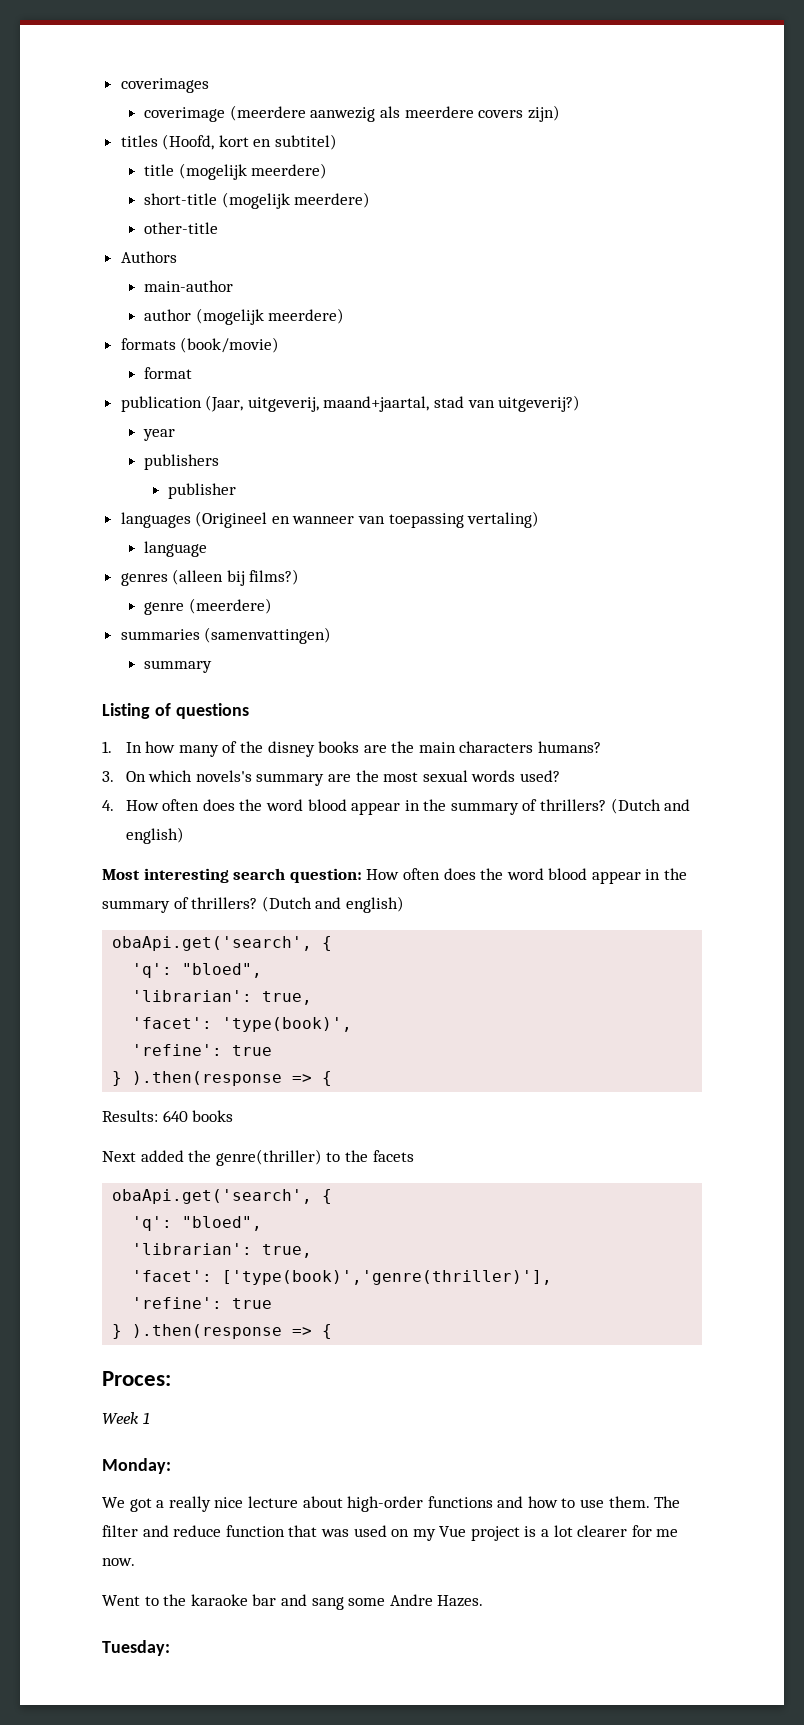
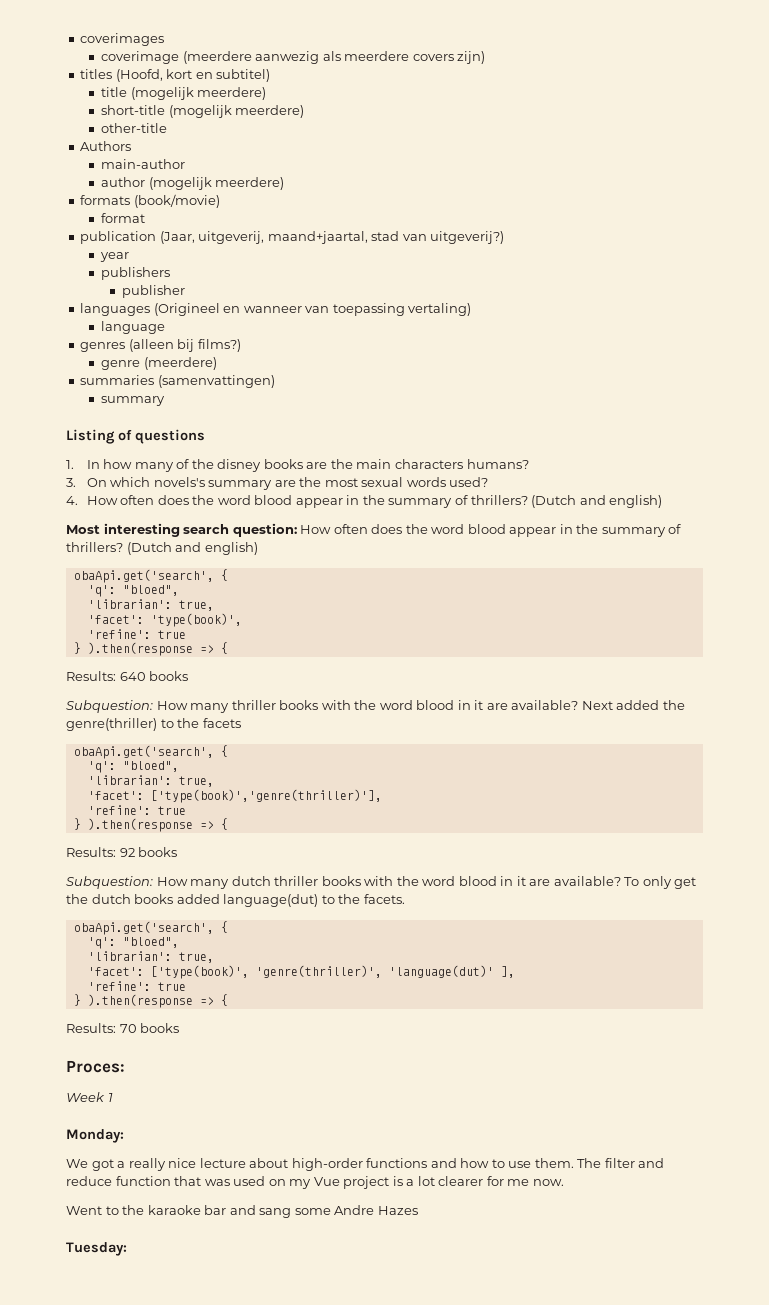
(234, 1116) none -> [66,700,579,713] Subquestion: How many thriller books with the word blood in it are available?
(333, 1331) none -> [66,847,178,857] [66,876,697,889] [66,894,405,907] [73,921,228,935] [87,937,179,949] [87,951,214,963] [87,965,515,979] [87,981,186,991] [73,994,228,1008] [66,1023,180,1033] // Results: 92 books // Subquestion: How many dutch thriller books with the word blood in it are available? To only get the dutch books added language(dut) to the facets. // obaApi.get('search', { // 'q': "bloed", // 'librarian': true, // 'facet': ['type(book)', 'genre(thriller)', 'language(dut)' ], // 'refine': true // } ).then(response => { // Results: 70 books
[437,1595,484,1607] Hazes. -> [377,1206,418,1215] Hazes

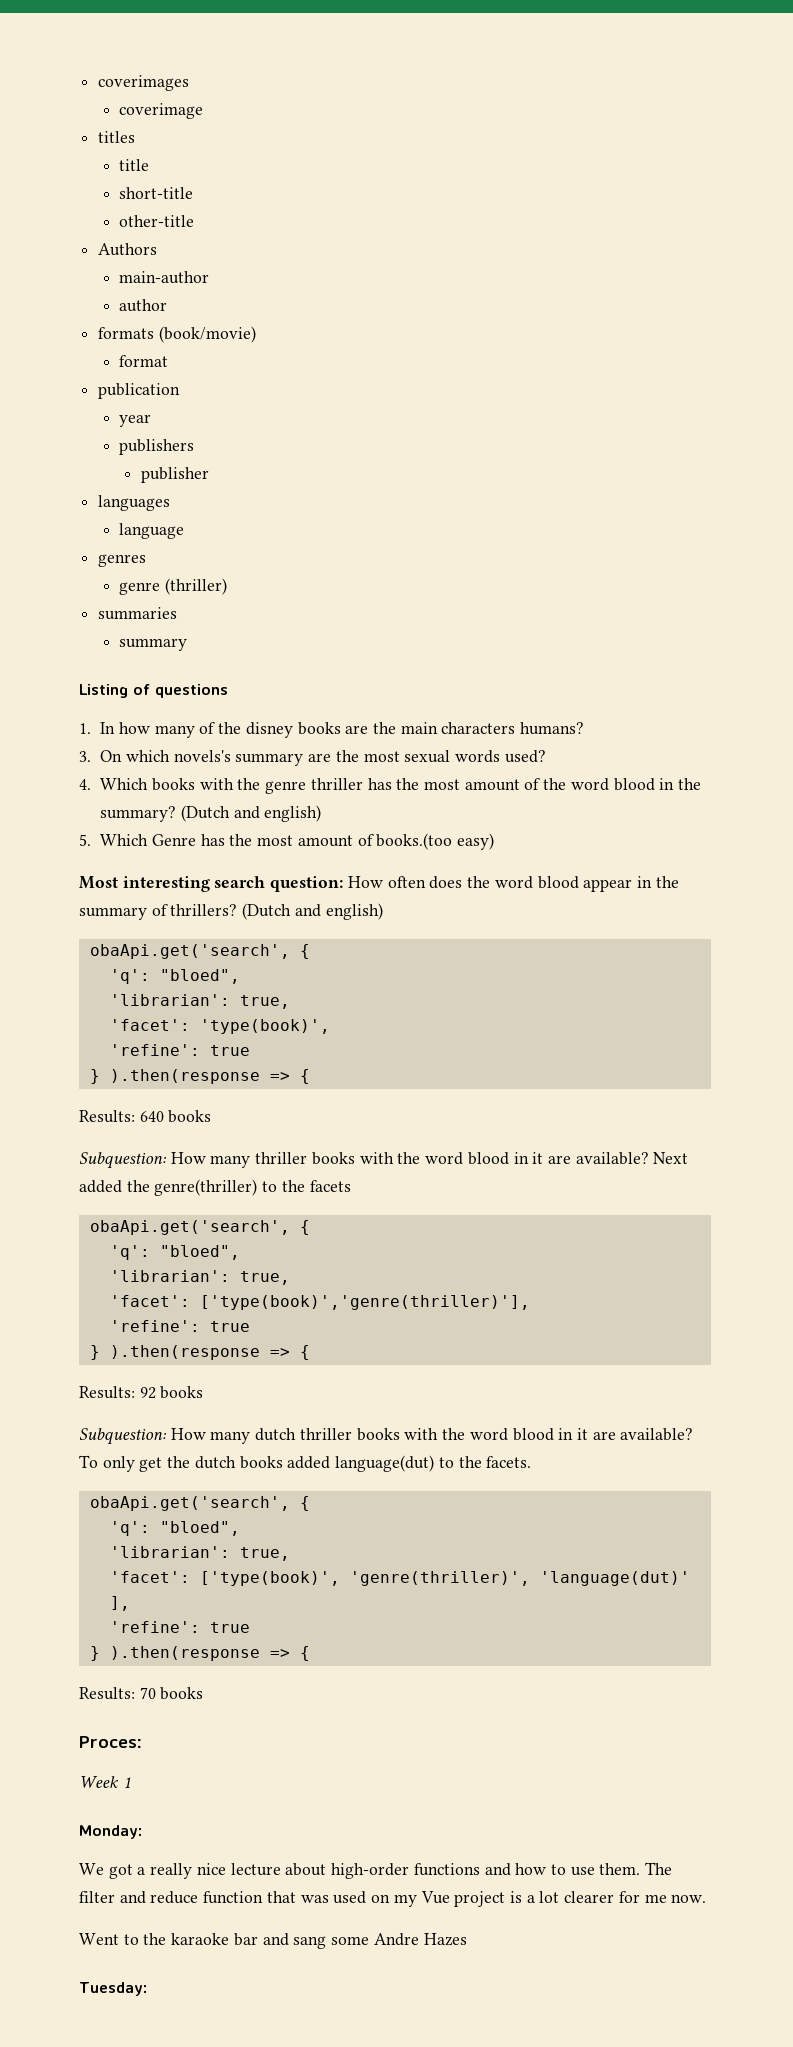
[182,51,486,64] [80,69,271,82] (meerdere aanwezig als meerdere covers zijn) // titles (Hoofd, kort en subtitel) -> [98,131,136,143] // titles
[130,87,267,100] (mogelijk meerdere) -> (150, 165) none
[168,105,305,118] (mogelijk meerdere) -> (194, 193) none
[148,177,285,190] (mogelijk meerdere) -> (168, 305) none
[159,231,505,244] [100,252,130,262] [101,267,171,280] [122,285,186,298] [80,303,472,316] (Jaar, uitgeverij, maand+jaartal, stad van uitgeverij?) // year // publishers // publisher // languages (Origineel en wanneer van toepassing vertaling) -> [119,414,152,427] [119,439,195,455] [140,467,209,483] [98,495,171,511] // year // publishers // publisher // languages
[128,339,241,352] [101,357,217,370] (alleen bij films?) // genre (meerdere) -> [119,578,228,595] // genre (thriller)
[157,375,275,388] (samenvattingen) -> (178, 613) none
[86,495,663,508] How often does the word blood appear in the summary of thrillers? (Dutch and english) -> [100,778,702,794] [100,805,322,822] [79,833,494,850] Which books with the genre thriller has the most amount of the word blood in the summary? (Dutch and english) // 5. Which Genre has the most amount of books.(too easy)

